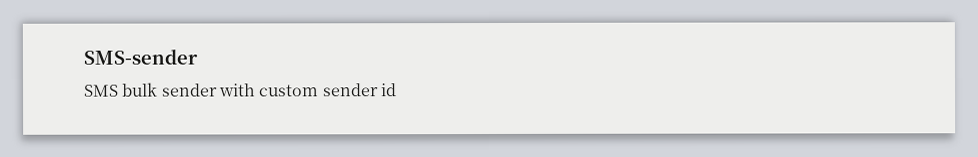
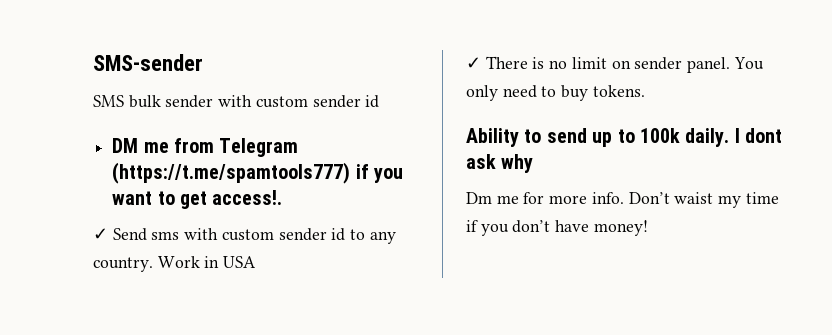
(397, 90) none -> [112,138,299,157] [112,162,404,184] [112,190,283,209] [93,228,396,244] [93,256,257,272] [466,56,764,73] [466,85,645,101] [466,128,783,147] [466,154,534,173] [466,192,779,208] [466,220,648,236] // DM me from Telegram (https://t.me/spamtools777) if you want to get access!. // ✓ Send sms with custom sender id to any country. Work in USA // ✓ There is no limit on sender panel. You only need to buy tokens. // Ability to send up to 100k daily. I dont ask why // Dm me for more info. Don’t waist my time if you don’t have money!

